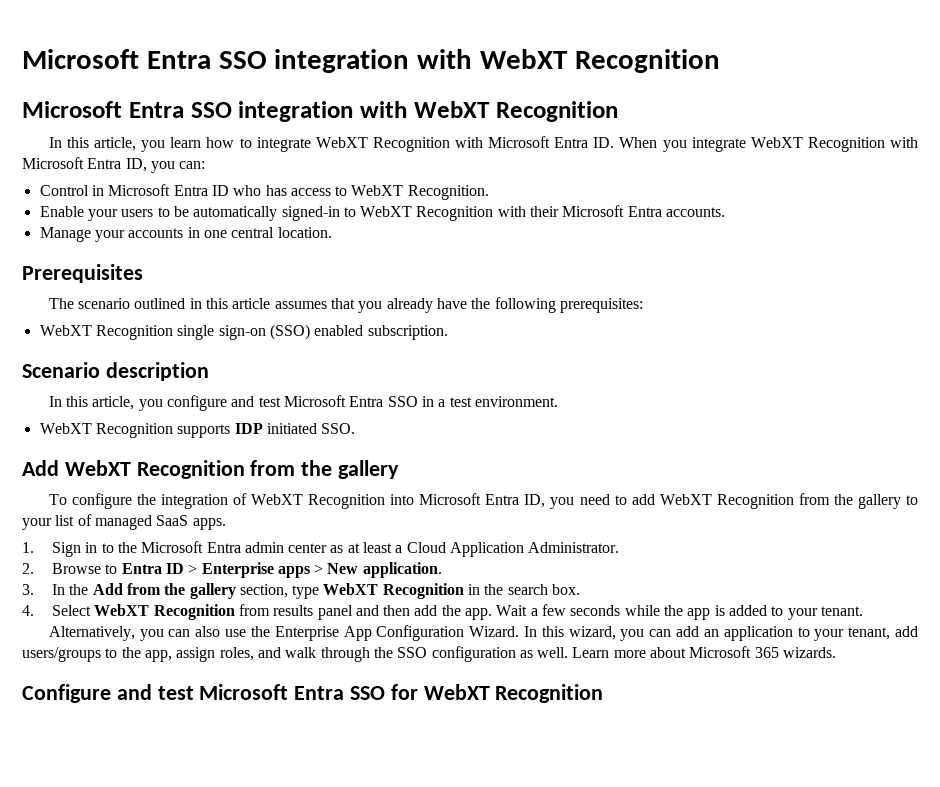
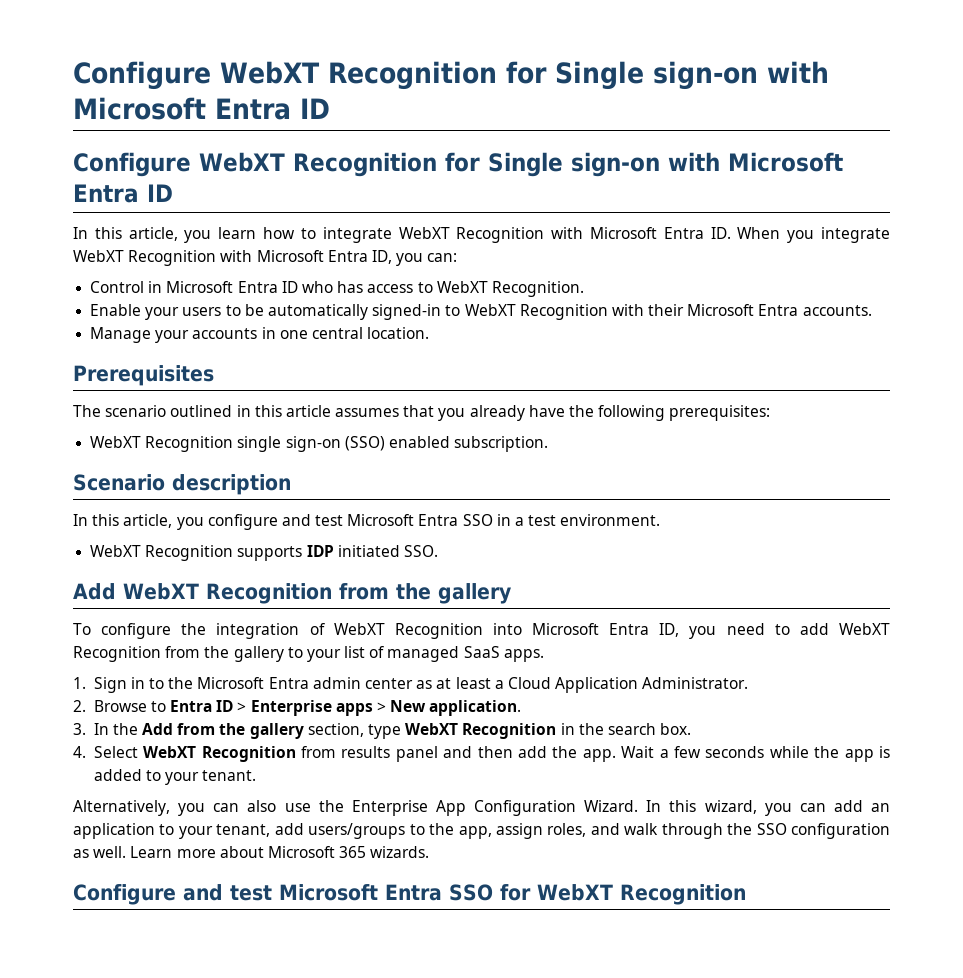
[22,49,720,73] [22,101,618,122] Microsoft Entra SSO integration with WebXT Recognition // Microsoft Entra SSO integration with WebXT Recognition -> [73,61,829,90] [73,97,330,120] [73,152,843,177] [73,184,173,203] Configure WebXT Recognition for Single sign-on with Microsoft Entra ID // Configure WebXT Recognition for Single sign-on with Microsoft Entra ID

